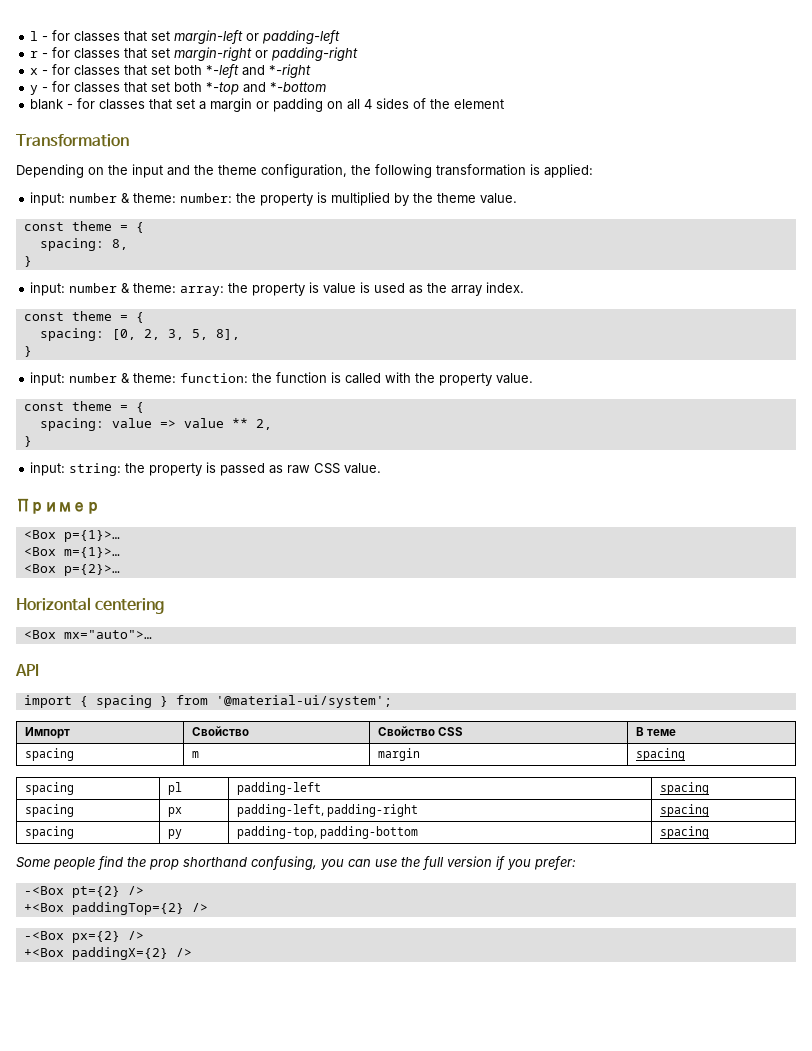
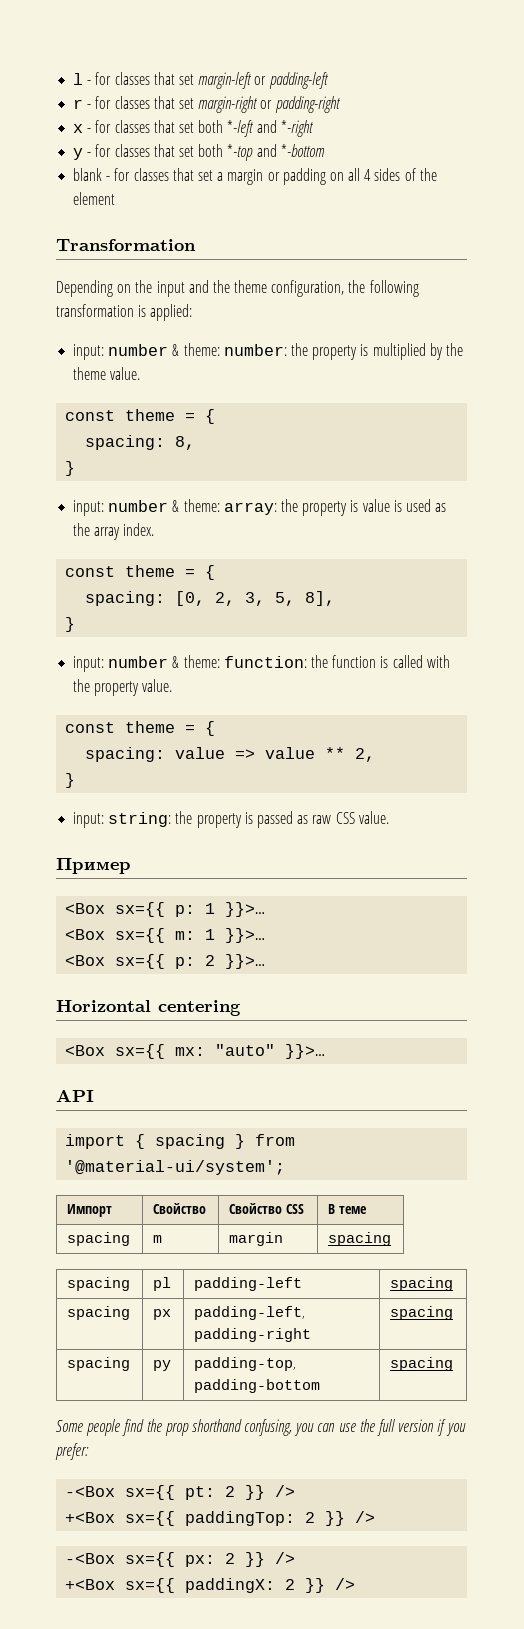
[63,530,120,542] [23,547,120,558] [23,564,120,576] p={1}>… // <Box m={1}>… // <Box p={2}>… -> [115,902,266,917] [65,928,266,943] [65,954,266,969] sx={{ p: 1 }}>… // <Box sx={{ m: 1 }}>… // <Box sx={{ p: 2 }}>…
[63,630,152,639] mx="auto">… -> [115,1044,326,1059] sx={{ mx: "auto" }}>…
[71,886,144,898] [23,902,208,915] [23,931,144,943] [23,947,168,960] pt={2} /> // +<Box paddingTop={2} /> // -<Box px={2} /> // +<Box paddingX={2} -> [125,1485,296,1500] [65,1511,376,1526] [65,1552,296,1567] [65,1578,326,1593] sx={{ pt: 2 }} /> // +<Box sx={{ paddingTop: 2 }} /> // -<Box sx={{ px: 2 }} /> // +<Box sx={{ paddingX: 2 }}

